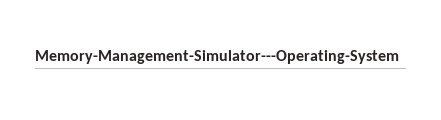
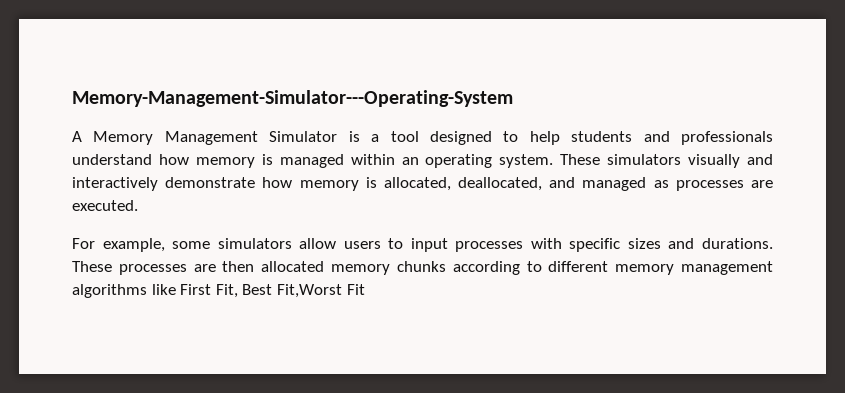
(399, 57) none -> [72,131,773,145] [72,154,773,168] [72,177,773,191] [72,200,138,211] [72,238,774,252] [72,261,773,275] [72,284,365,298] // A Memory Management Simulator is a tool designed to help students and professionals understand how memory is managed within an operating system. These simulators visually and interactively demonstrate how memory is allocated, deallocated, and managed as processes are executed. // For example, some simulators allow users to input processes with specific sizes and durations. These processes are then allocated memory chunks according to different memory management algorithms like First Fit, Best Fit,Worst Fit

